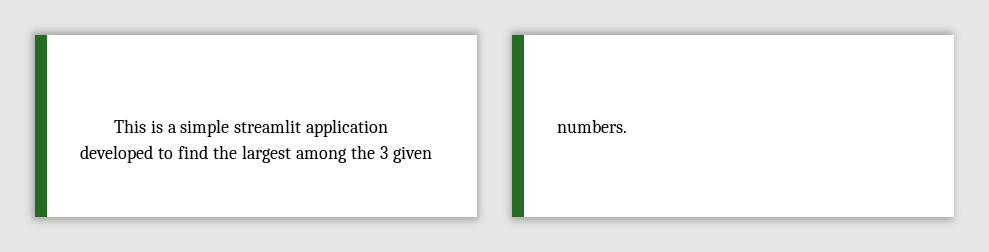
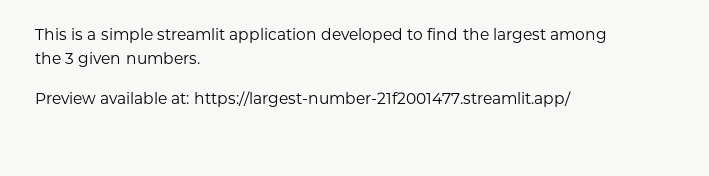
(627, 126) none -> [35,91,571,107] // Preview available at: https://largest-number-21f2001477.streamlit.app/

